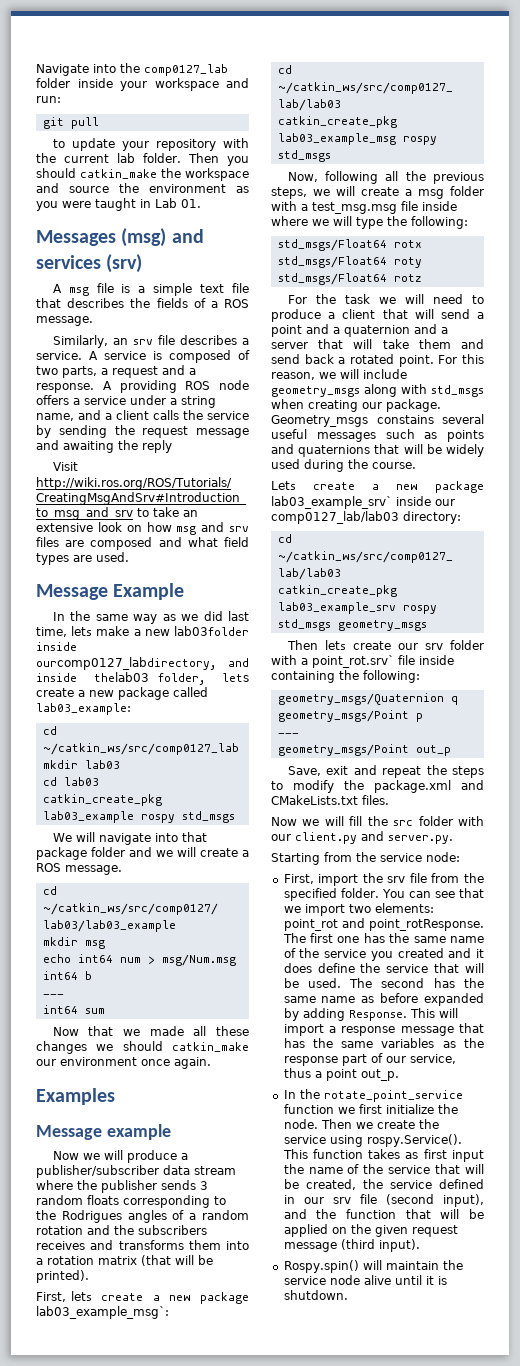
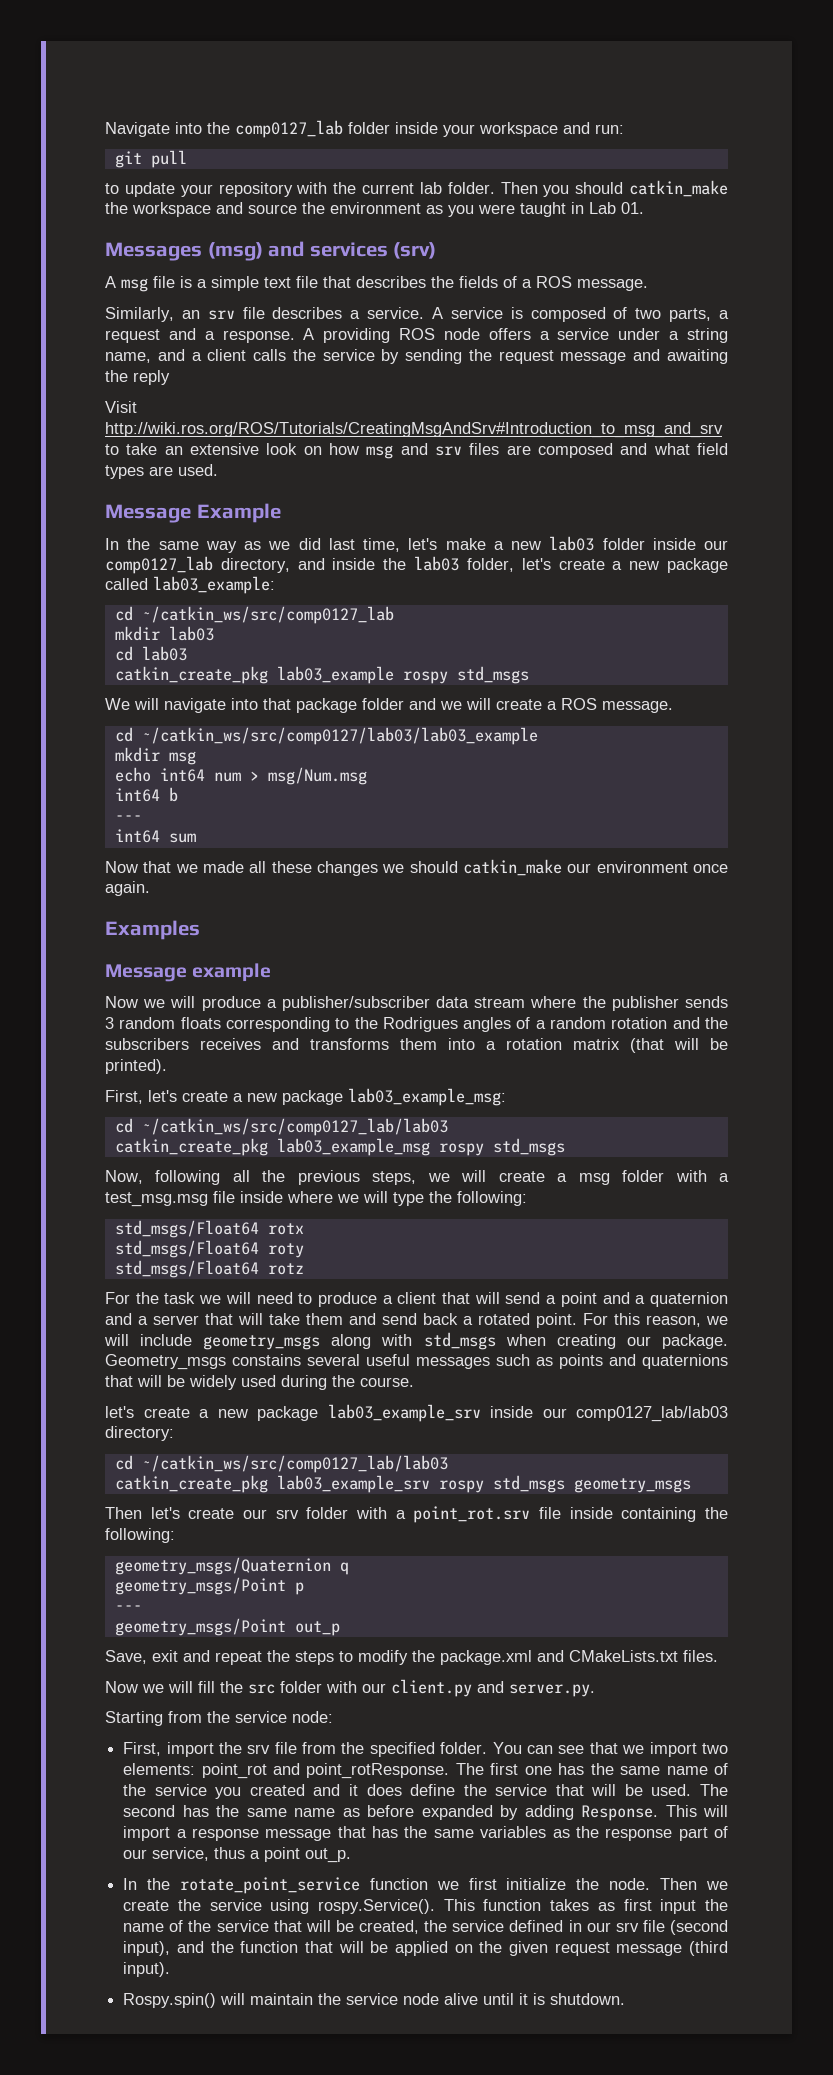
[71,626,93,636] lets -> [408,538,438,550] let's
[174,626,249,636] [36,642,77,651] [36,657,249,670] [36,672,249,685] lab03folder inside ourcomp0127_labdirectory, and inside thelab03 folder, lets -> [549,536,728,551] [105,556,551,574] lab03 folder inside our comp0127_lab directory, and inside the lab03 folder, let's
[71,1291,249,1304] [36,1306,169,1319] lets create a new package lab03_example_msg`: -> [148,1088,506,1106] let's create a new package lab03_example_msg:
[271,481,484,493] [271,496,392,509] Lets create a new package lab03_example_srv` -> [105,1404,481,1422] let's create a new package lab03_example_srv
[324,640,346,650] lets -> [150,1507,180,1519] let's
[312,655,394,668] point_rot.srv` -> [413,1506,531,1523] point_rot.srv

